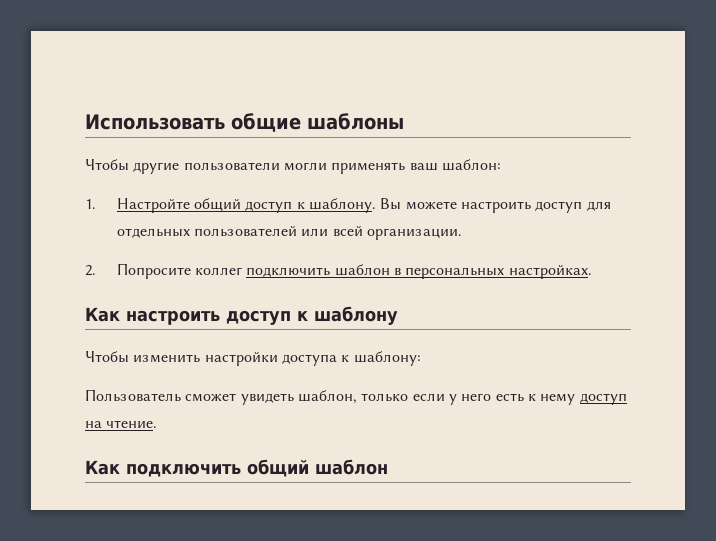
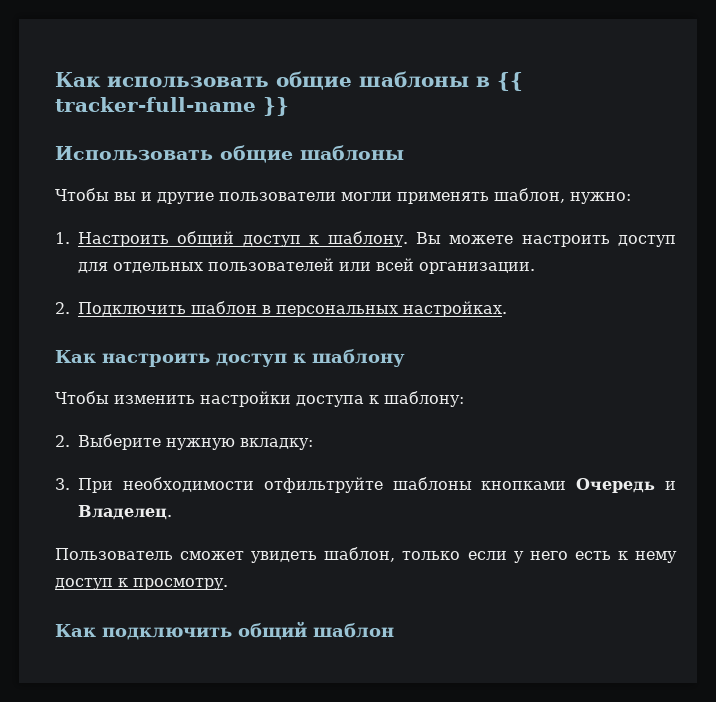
(85, 122) none -> [55,71,523,91] [55,97,289,116] Как использовать общие шаблоны в {{ tracker-full-name }} //
(129, 165) none -> [114,192,152,201] вы и
[409,159,501,171] ваш шаблон: -> [494,188,631,204] шаблон, нужно:
[116,198,190,213] Настройте -> [78,232,169,247] Настроить
[116,263,331,279] Попросите коллег подключить -> [78,302,186,316] Подключить
(421, 358) none -> [55,434,313,450] [55,477,676,493] [78,505,172,520] // 2. Выберите нужную вкладку: // 3. При необходимости отфильтруйте шаблоны кнопками Очередь и Владелец.
[85,420,158,428] на чтение. -> [118,578,228,590] к просмотру.

